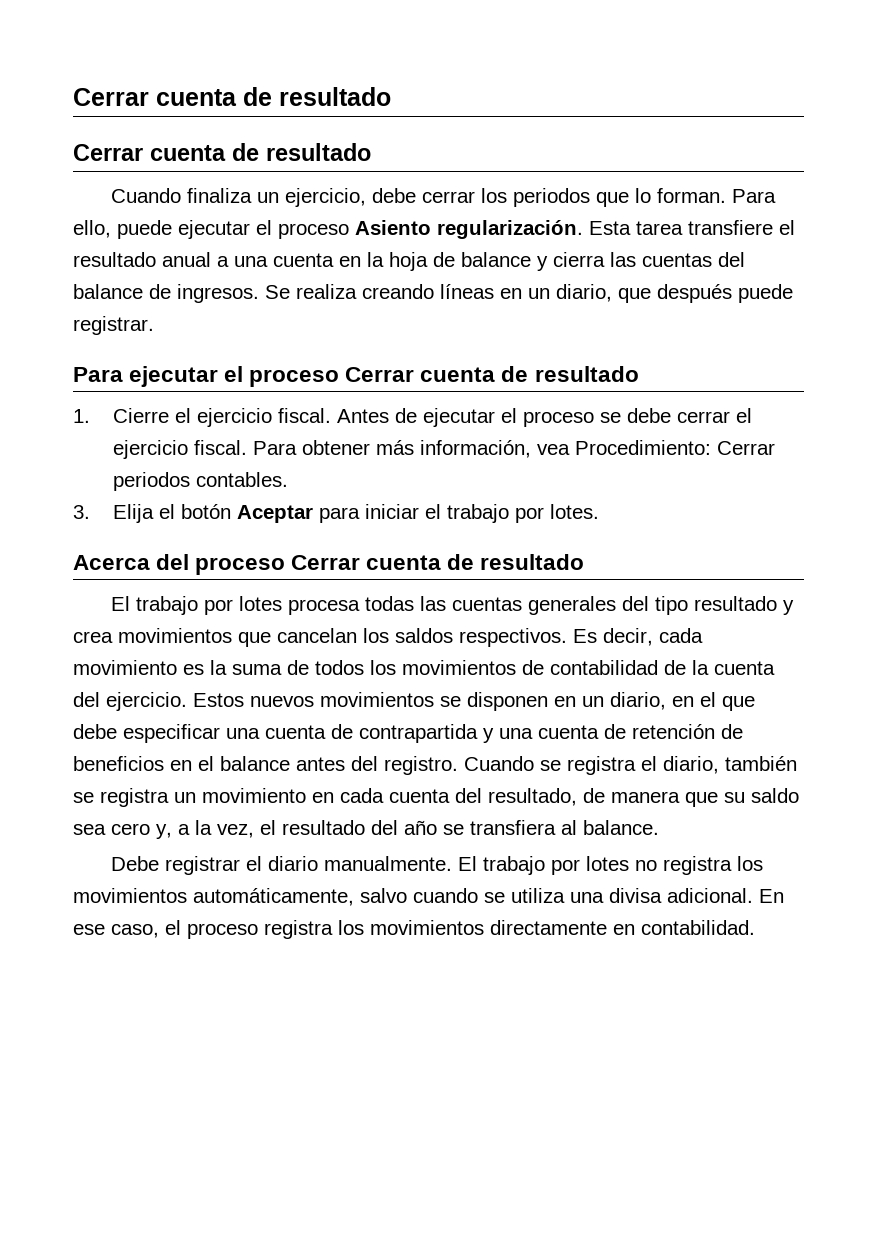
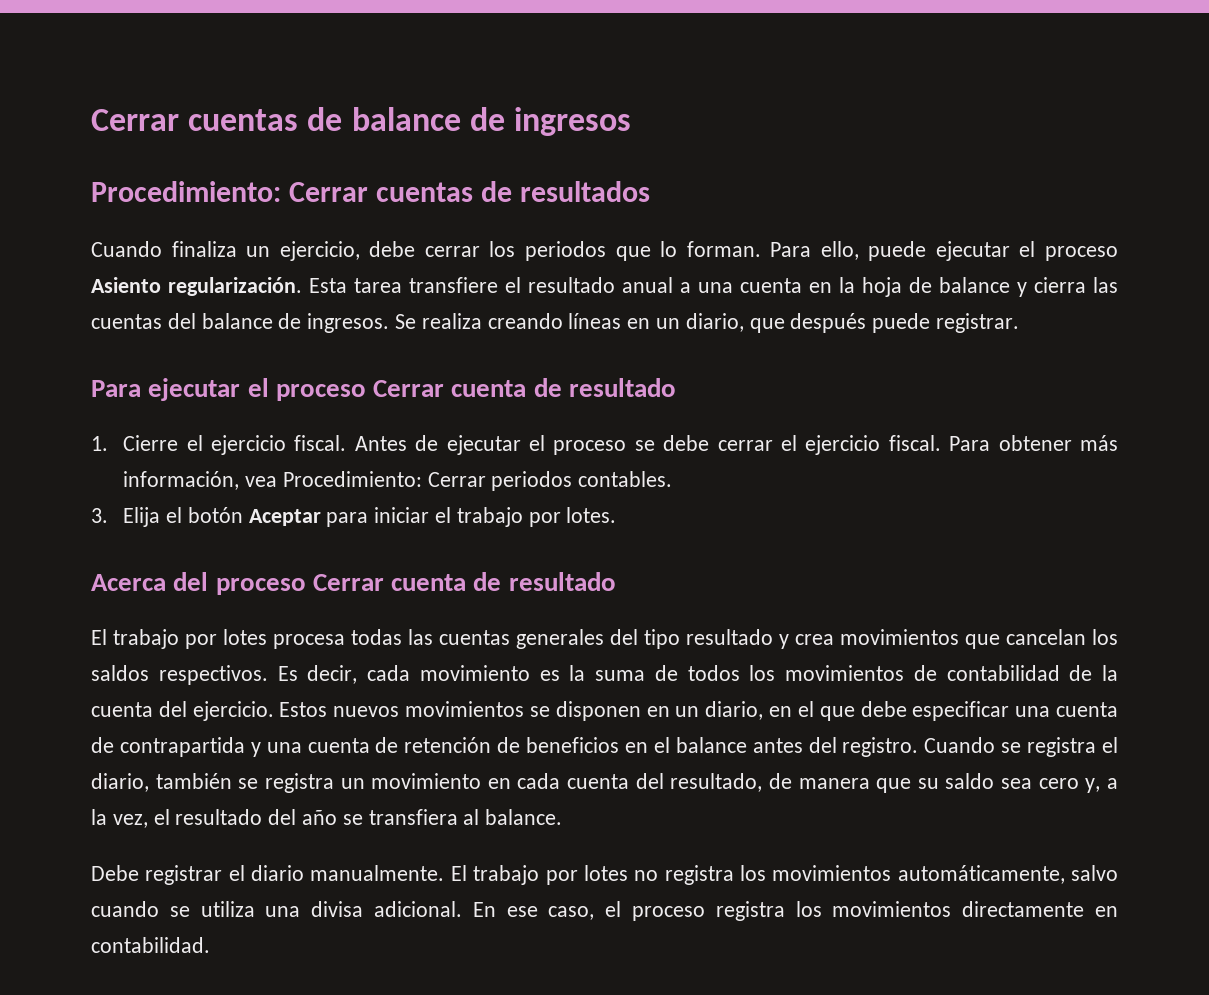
[73,87,391,106] [73,143,371,161] Cerrar cuenta de resultado // Cerrar cuenta de resultado -> [91,107,631,136] [91,181,651,202] Cerrar cuentas de balance de ingresos // Procedimiento: Cerrar cuentas de resultados

